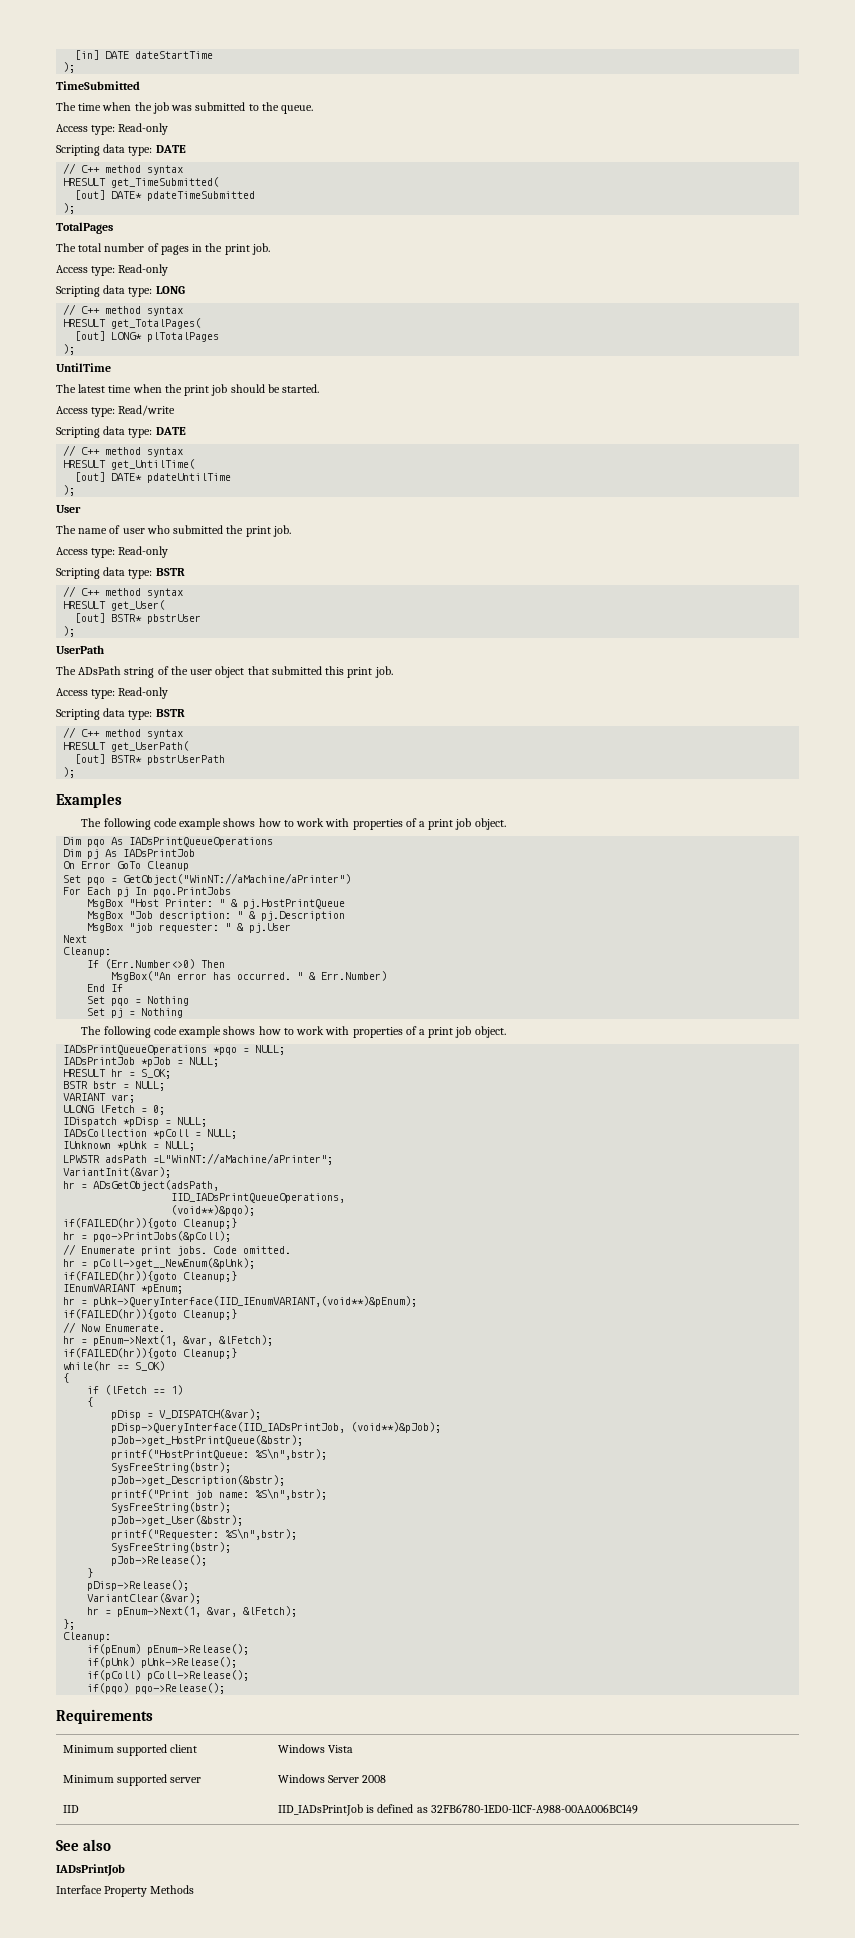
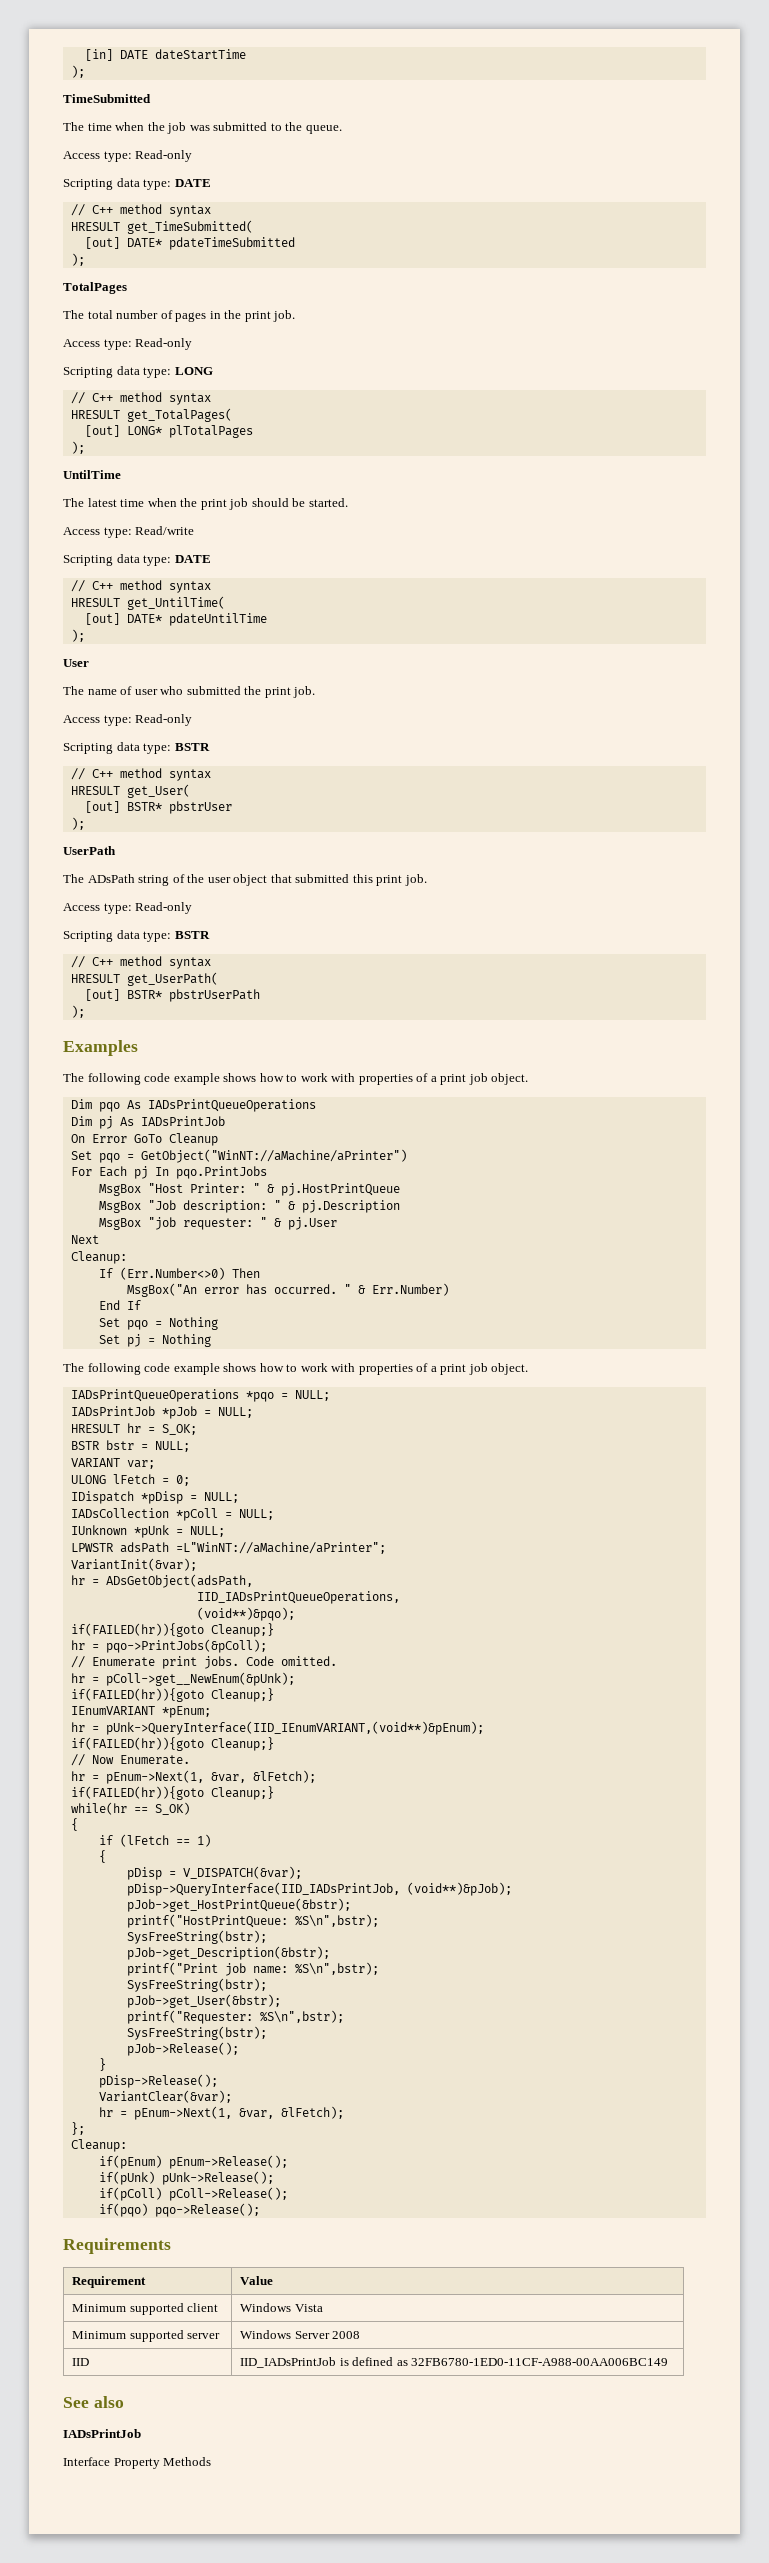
(153, 1716) none -> [72,2276,147,2288] [240,2276,274,2285] // Requirement | Value

